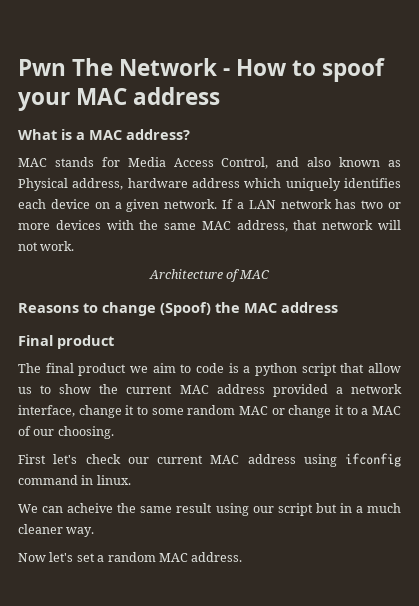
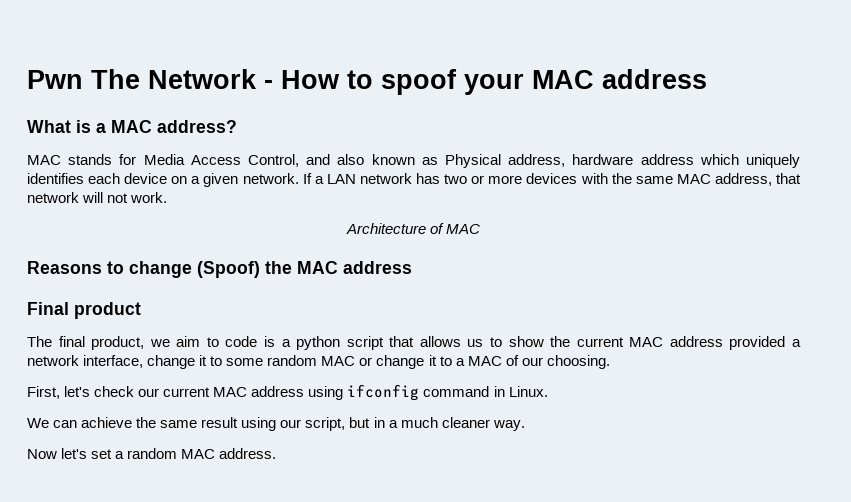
[78,363,127,376] product -> [91,336,145,350] product,
[368,363,401,373] allow -> [419,336,461,347] allows
[18,454,46,464] First -> [27,386,60,399] First,
[96,475,131,485] linux. -> [508,386,548,397] Linux.
[67,503,114,513] acheive -> [81,417,133,428] achieve
[277,503,313,516] script -> [305,417,346,431] script,

